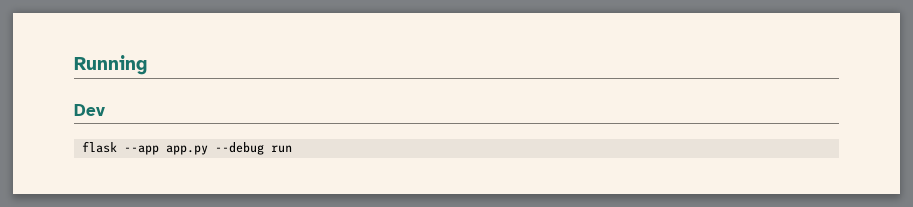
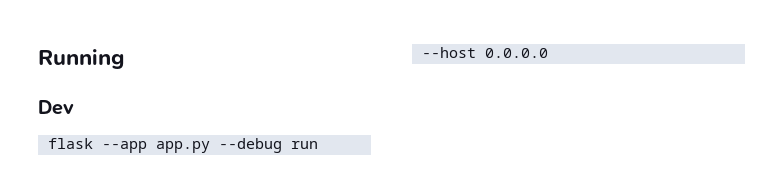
(292, 149) none -> [421,47,548,58] --host 0.0.0.0

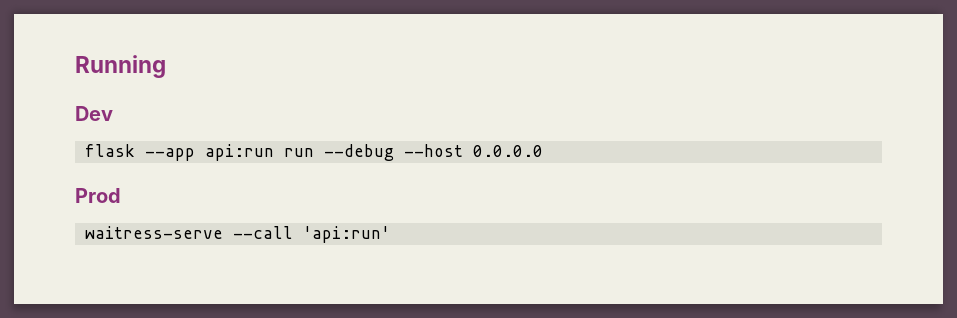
[155,138,318,153] app.py --debug run -> [204,144,394,161] api:run run --debug
(548, 53) none -> [75,188,121,203] [84,226,390,243] // Prod // waitress-serve --call 'api:run'

